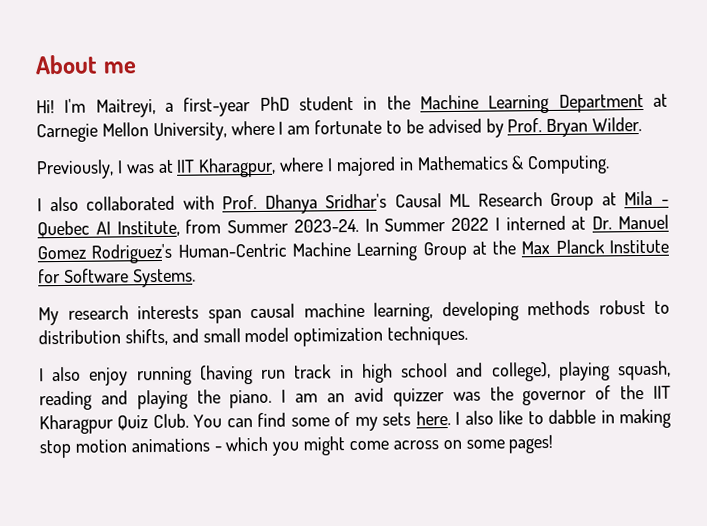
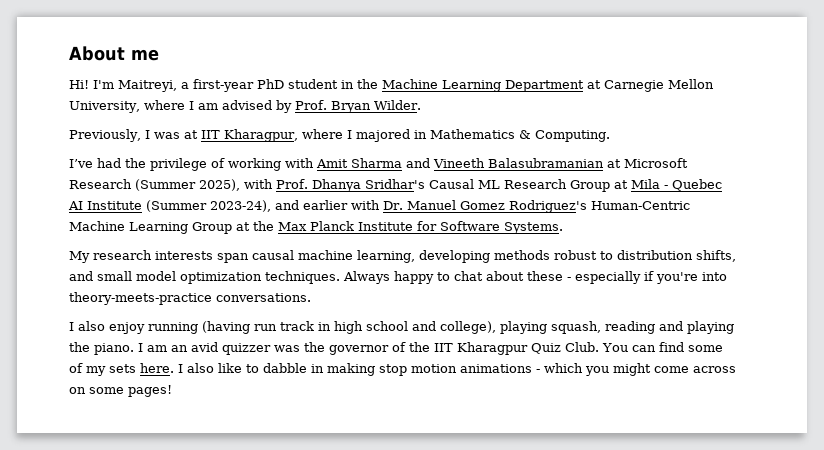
[314,119,424,135] fortunate to be -> (218, 106) none
[37,195,176,212] I also collaborated -> [69,158,688,171] [69,179,240,191] I’ve had the privilege of working with Amit Sharma and Vineeth Balasubramanian at Microsoft Research (Summer 2025),
[116,215,587,237] Institute, from Summer 2023-24. In Summer 2022 I interned at -> [87,200,380,212] Institute (Summer 2023-24), and earlier with
(469, 335) none -> [343,271,727,284] [69,292,311,305] Always happy to chat about these - especially if you're into theory-meets-practice conversations.

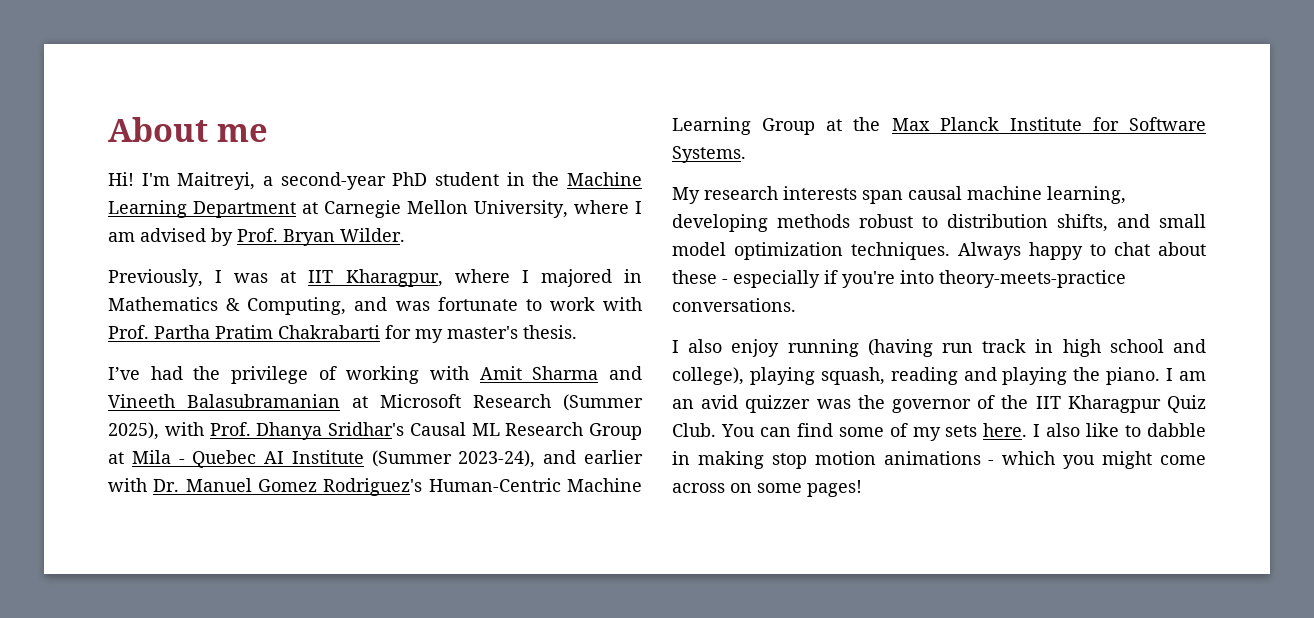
[193,79,254,92] first-year -> [280,172,386,190] second-year
[534,130,610,142] Computing. -> [247,297,642,315] [108,325,577,343] Computing, and was fortunate to work with Prof. Partha Pratim Chakrabarti for my master's thesis.

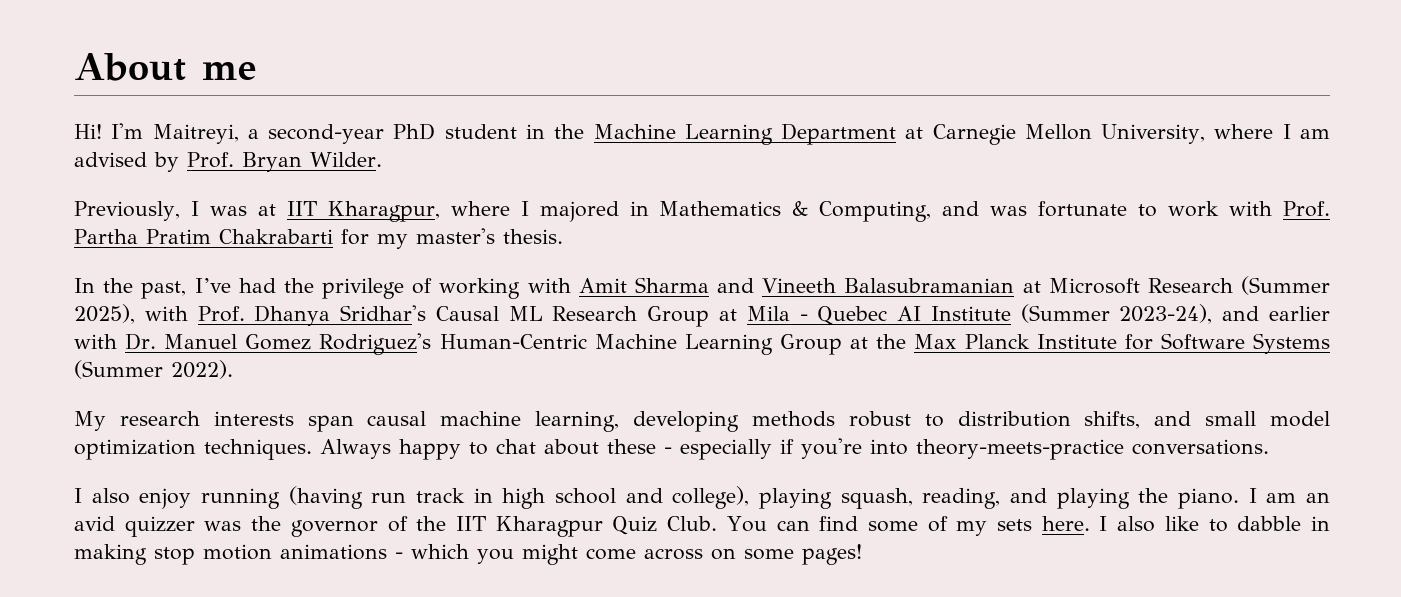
(577, 332) none -> [74,278,187,299] In the past,
[672,146,746,163] Systems. -> [1253,333,1330,354] [74,360,233,379] Systems (Summer 2022).
[890,367,958,385] reading -> [922,488,1001,509] reading,

